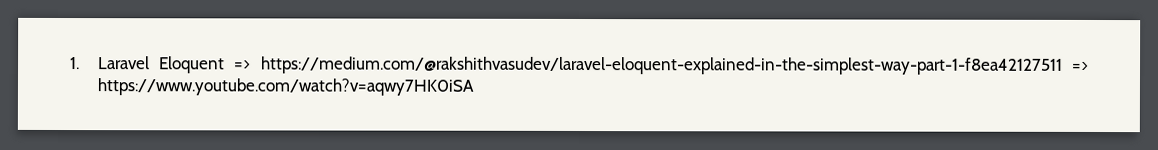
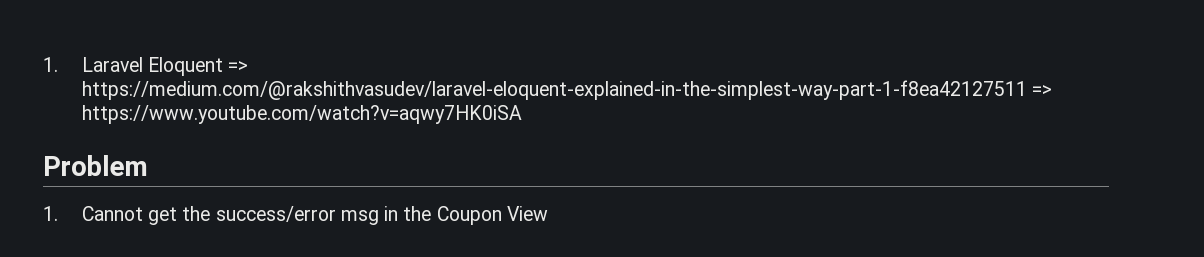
(474, 87) none -> [43,155,148,176] [43,206,548,225] // Problem // 1. Cannot get the success/error msg in the Coupon View

